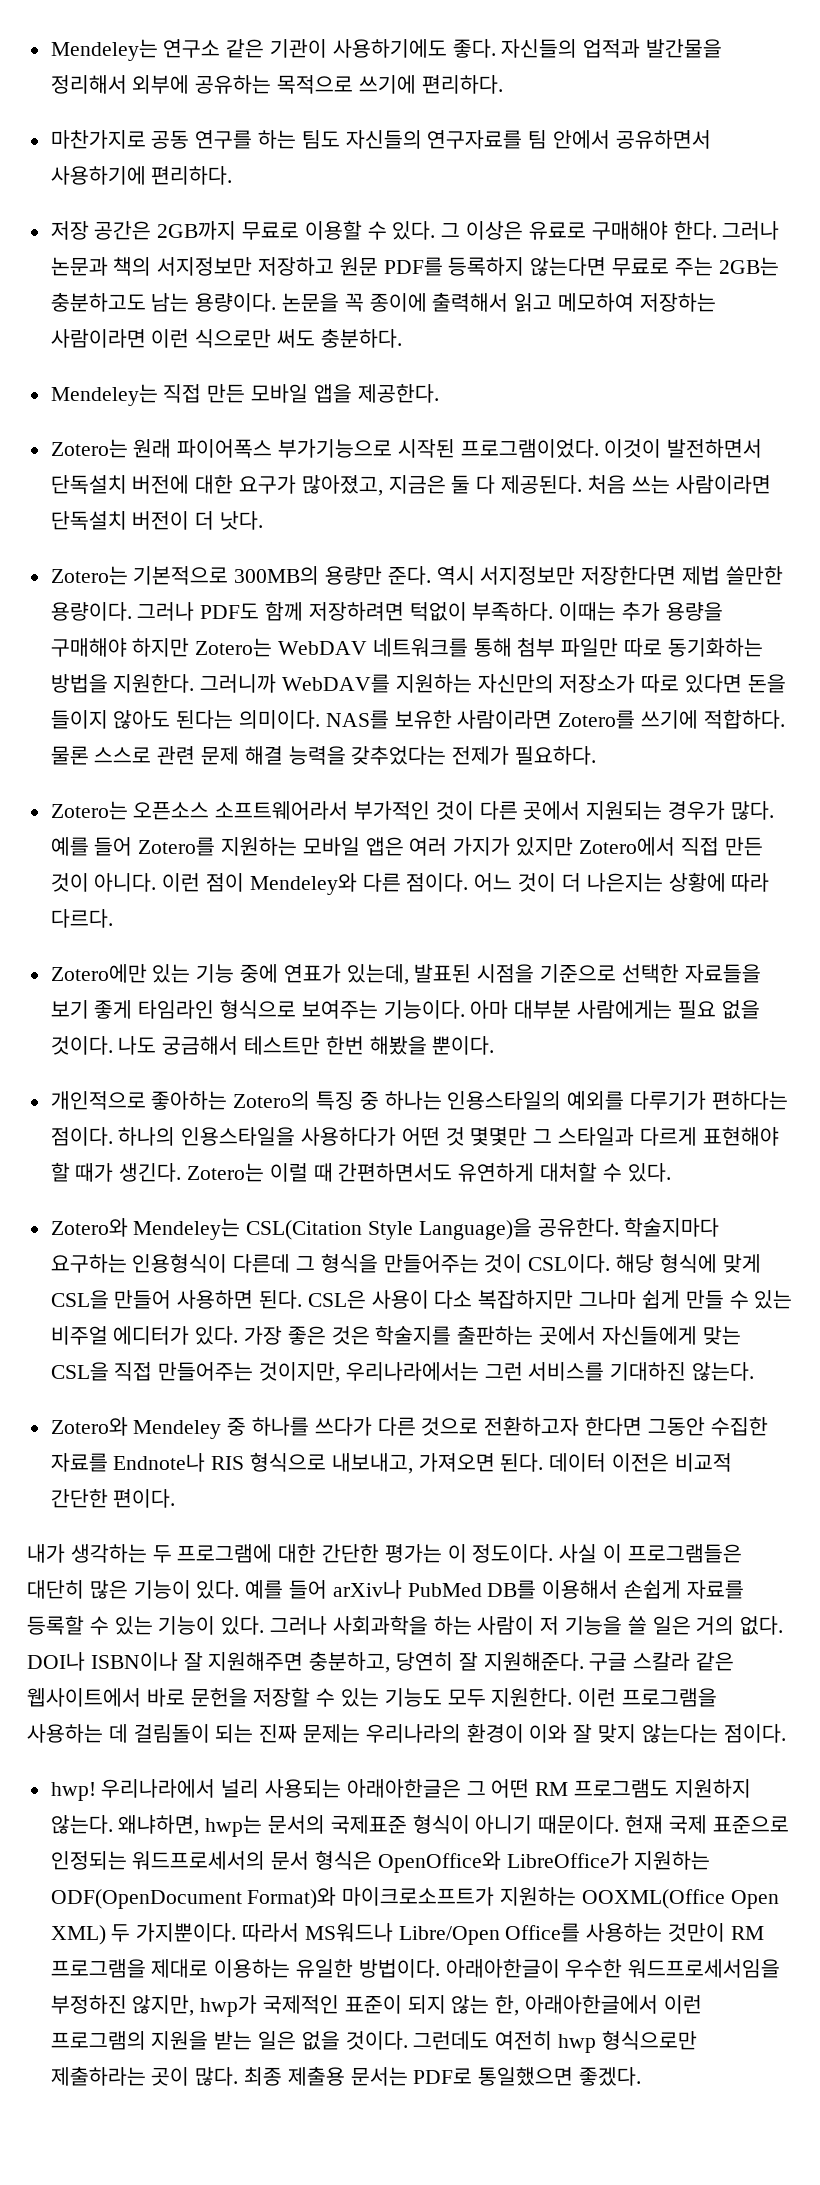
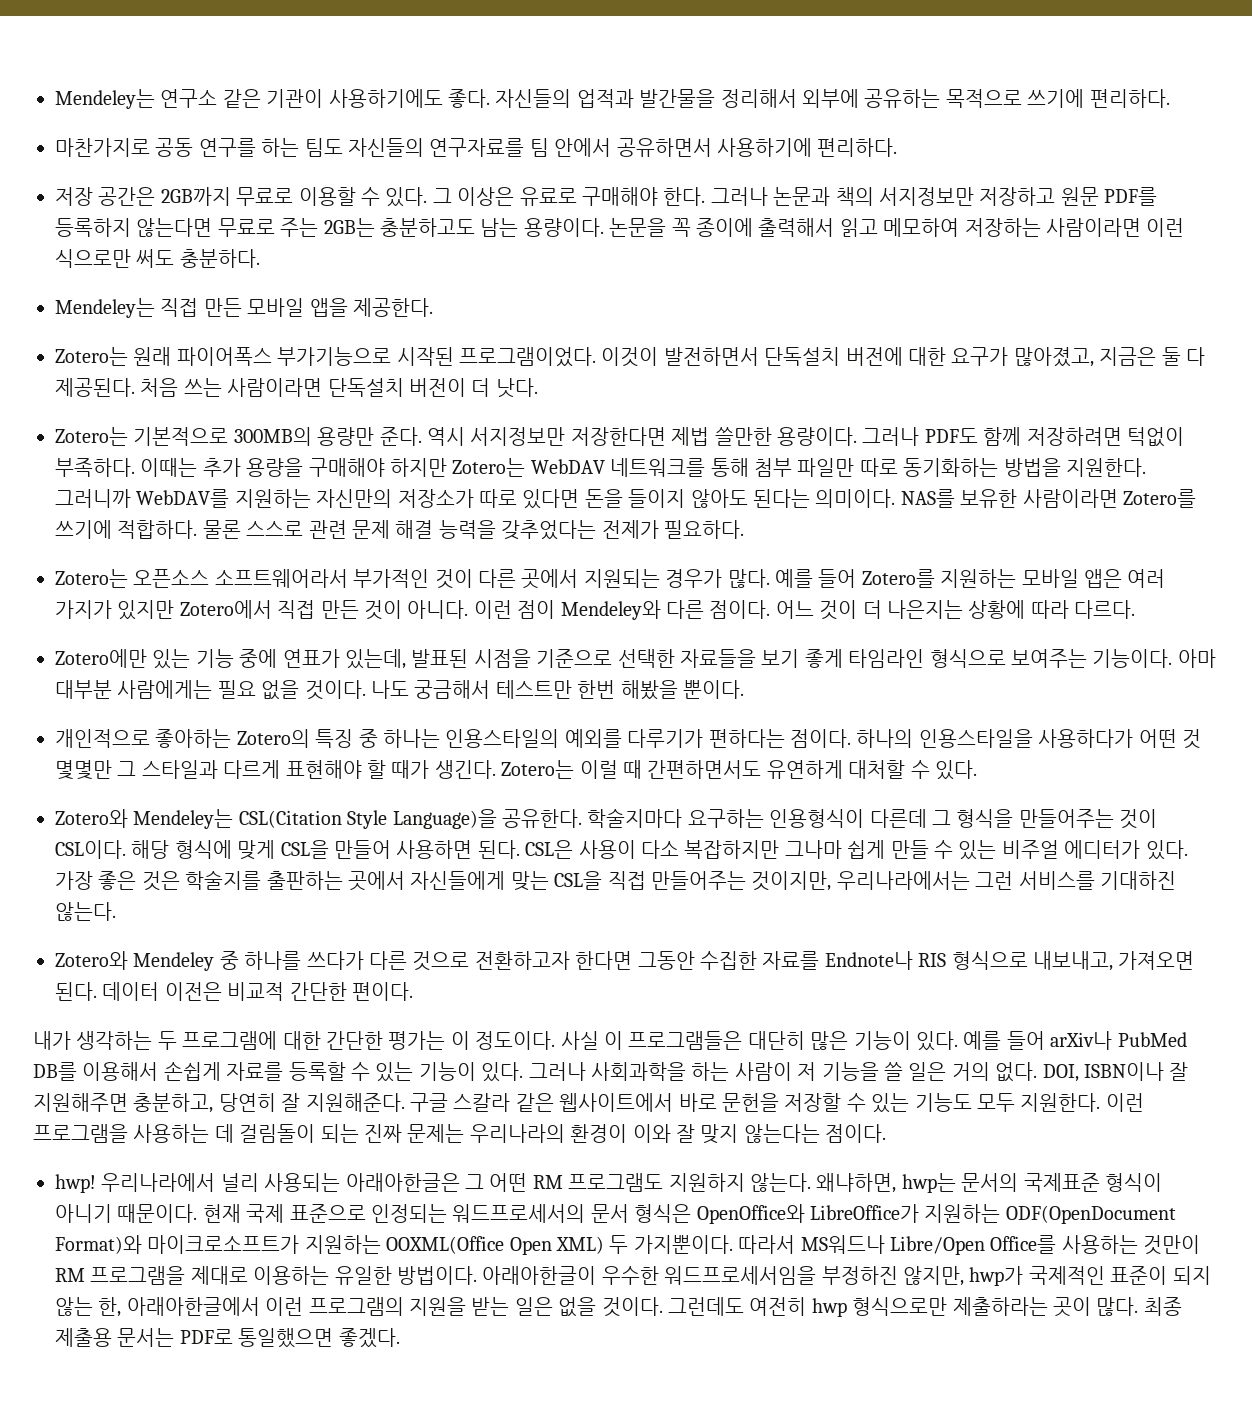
[27,1652,85,1671] DOI나 -> [1042,1064,1079,1082] DOI,

